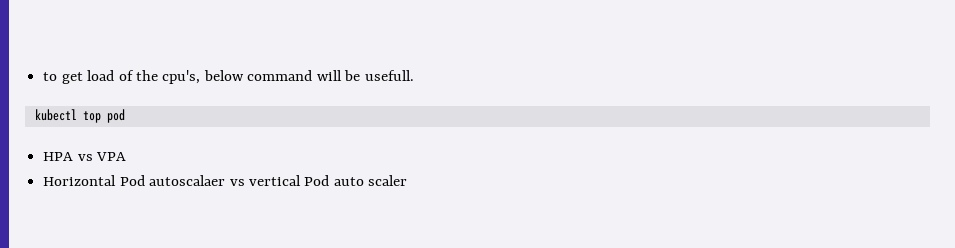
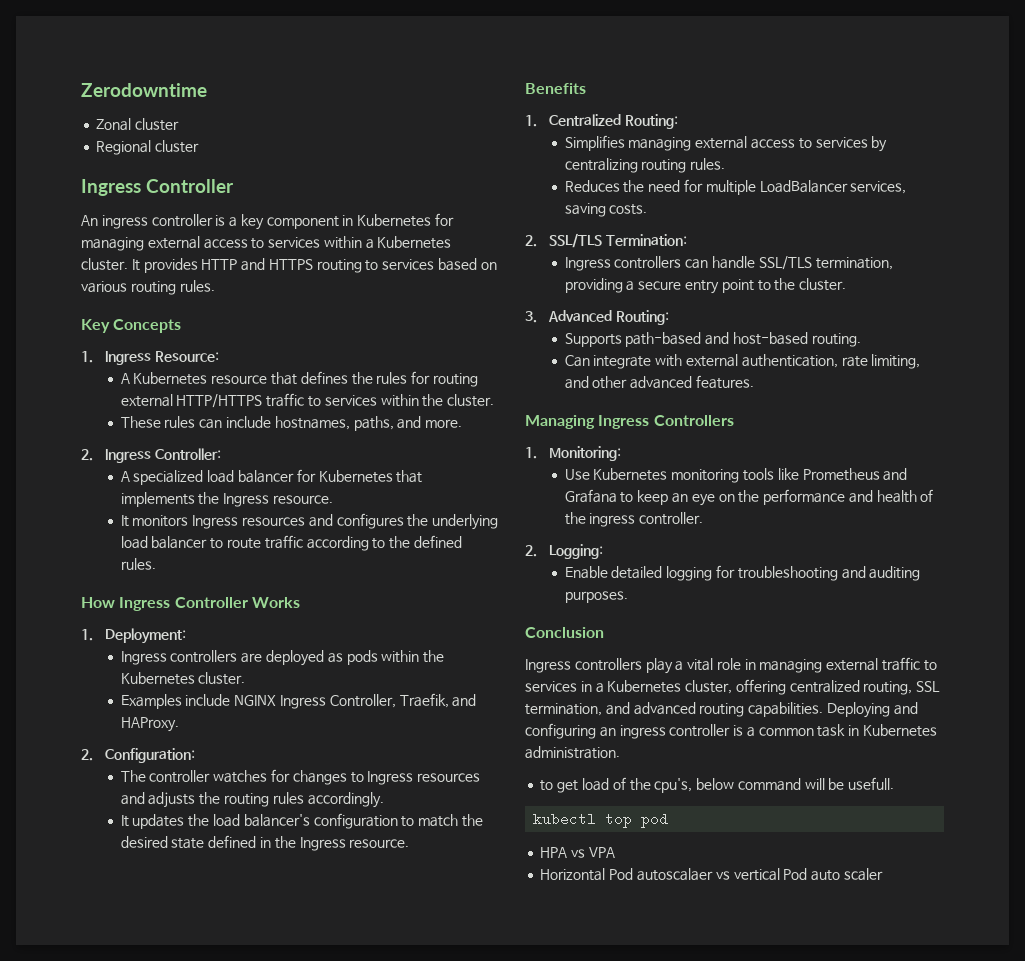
(43, 76) none -> [81,83,207,97] [96,118,180,131] [96,140,200,155] [81,179,235,196] [81,213,455,230] [81,236,452,251] [81,258,497,273] [81,280,215,295] [81,319,182,333] [81,351,219,365] [120,371,478,387] [120,393,495,408] [120,416,463,431] [81,448,221,463] [120,469,423,485] [120,492,333,507] [120,513,499,530] [120,535,462,551] [120,558,156,570] [81,597,300,611] [81,628,187,644] [120,650,445,666] [120,672,246,685] [120,693,477,709] [120,717,179,732] [81,748,196,763] [120,769,481,785] [120,792,384,808] [120,813,483,829] [120,835,410,851] [525,83,586,94] [525,114,678,129] [564,135,888,152] [564,158,726,173] [564,179,907,195] [564,203,648,217] [525,233,687,248] [564,256,893,271] [564,278,847,294] [525,310,669,325] [564,332,861,347] [564,354,921,369] [564,375,754,389] [525,415,734,429] [525,446,622,461] [564,468,908,483] [564,489,934,506] [564,512,704,527] [525,544,604,559] [564,565,921,581] [564,591,628,603] [525,627,604,638] [525,657,937,674] [525,679,941,695] [525,702,918,718] [525,723,938,739] [525,746,620,759] Zerodowntime // Zonal cluster // Regional cluster // Ingress Controller // An ingress controller is a key component in Kubernetes for managing external access to services within a Kubernetes cluster. It provides HTTP and HTTPS routing to services based on various routing rules. // Key Concepts // 1. Ingress Resource: // A Kubernetes resource that defines the rules for routing external HTTP/HTTPS traffic to services within the cluster. // These rules can include hostnames, paths, and more. // 2. Ingress Controller: // A specialized load balancer for Kubernetes that implements the Ingress resource. // It monitors Ingress resources and configures the underlying load balancer to route traffic according to the defined rules. // How Ingress Controller Works // 1. Deployment: // Ingress controllers are deployed as pods within the Kubernetes cluster. // Examples include NGINX Ingress Controller, Traefik, and HAProxy. // 2. Configuration: // The controller watches for changes to Ingress resources and adjusts the routing rules accordingly. // It updates the load balancer's configuration to match the desired state defined in the Ingress resource. // Benefits // 1. Centralized Routing: // Simplifies managing external access to services by centralizing routing rules. // Reduces the need for multiple LoadBalancer services, saving costs. // 2. SSL/TLS Termination: // Ingress controllers can handle SSL/TLS termination, providing a secure entry point to the cluster. // 3. Advanced Routing: // Supports path-based and host-based routing. // Can integrate with external authentication, rate limiting, and other advanced features. // Managing Ingress Controllers // 1. Monitoring: // Use Kubernetes monitoring tools like Prometheus and Grafana to keep an eye on the performance and health of the ingress controller. // 2. Logging: // Enable detailed logging for troubleshooting and auditing purposes. // Conclusion // Ingress controllers play a vital role in managing external traffic to services in a Kubernetes cluster, offering centralized routing, SSL termination, and advanced routing capabilities. Deploying and configuring an ingress controller is a common task in Kubernetes administration. //

